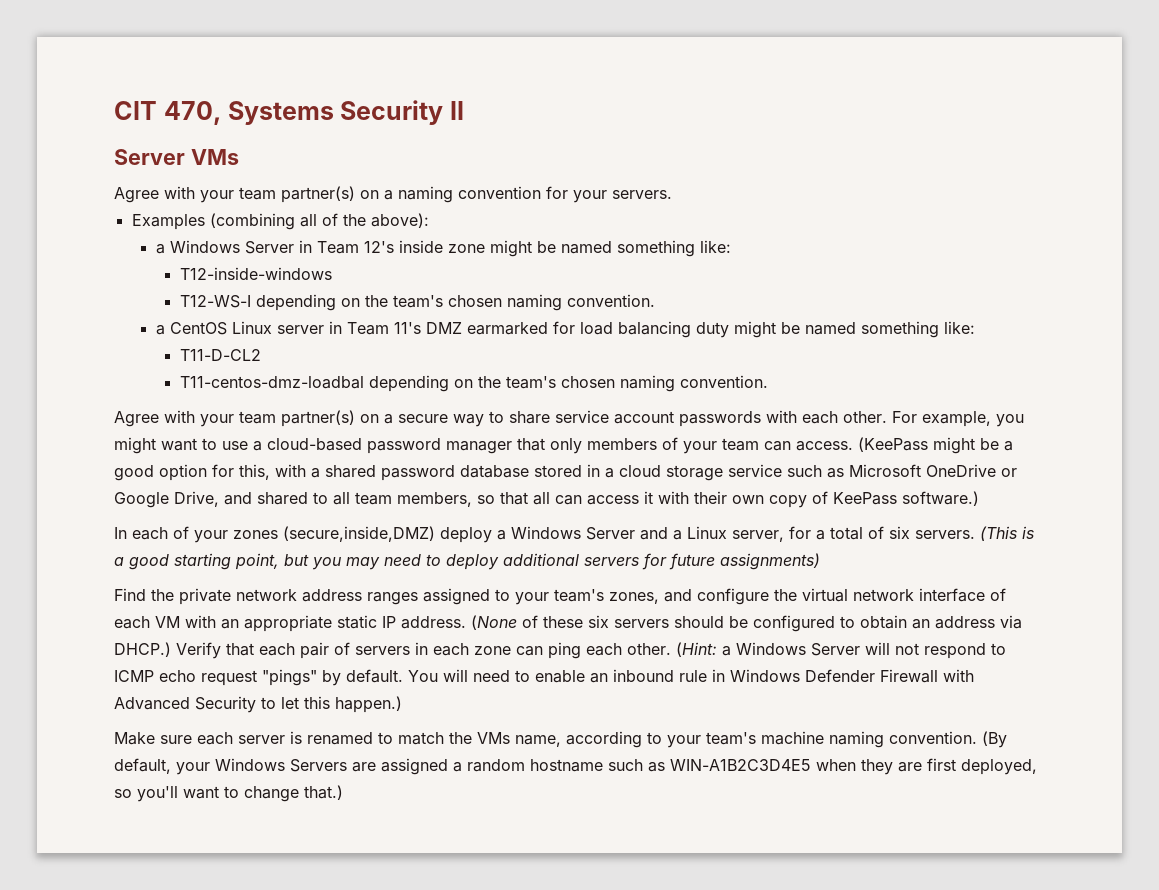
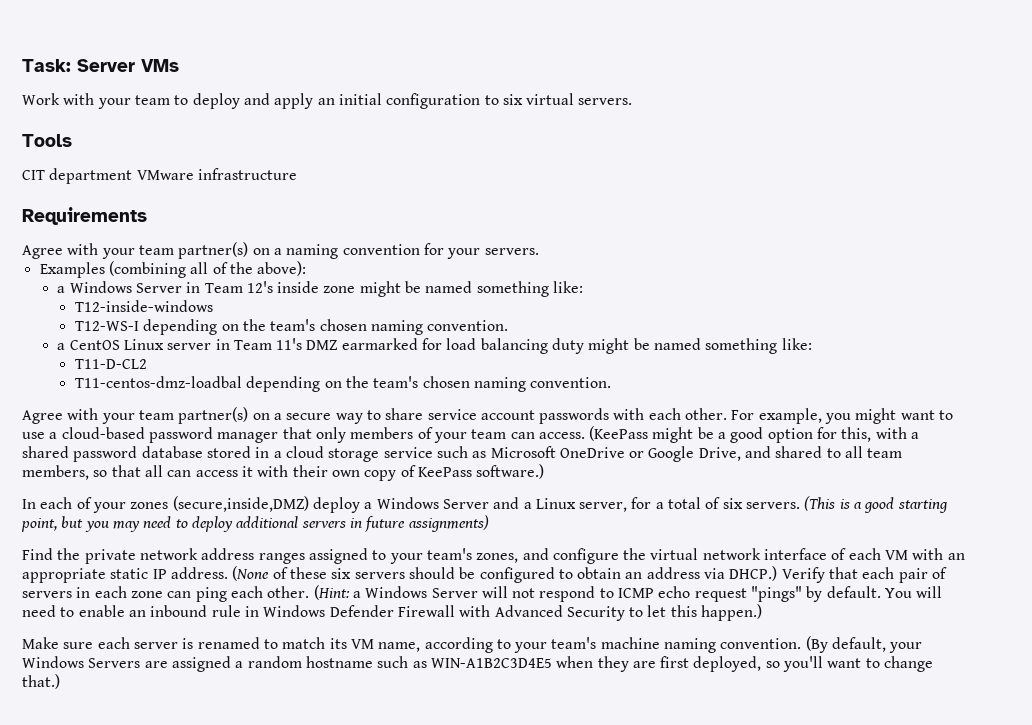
[114,100,464,125] [114,149,239,165] CIT 470, Systems Security II // Server VMs -> [22,59,179,72] [22,93,633,109] [22,134,72,147] [22,168,297,184] [22,207,147,225] Task: Server VMs // Work with your team to deploy and apply an initial configuration to six virtual servers. // Tools // CIT department VMware infrastructure // Requirements
[642,553,667,570] for -> [349,518,362,528] in
[449,732,510,744] the VMs -> [329,638,374,649] its VM

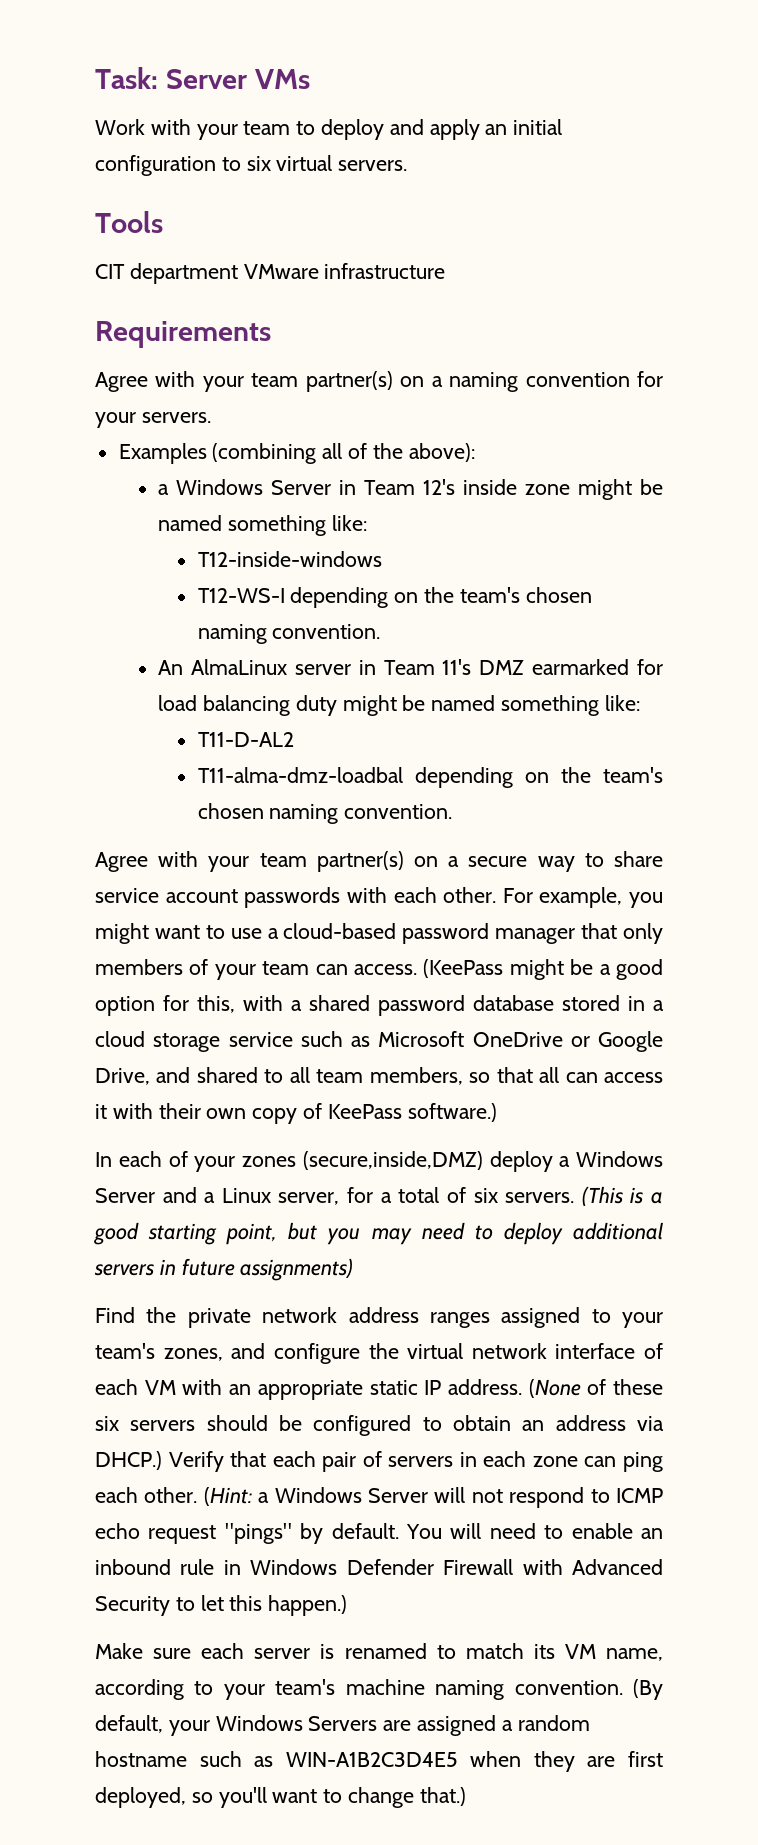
[57,339,164,350] a CentOS Linux -> [158,659,287,675] An AlmaLinux
[74,359,147,369] [74,376,242,388] T11-D-CL2 // T11-centos-dmz-loadbal -> [197,732,294,747] [197,767,403,783] T11-D-AL2 // T11-alma-dmz-loadbal

